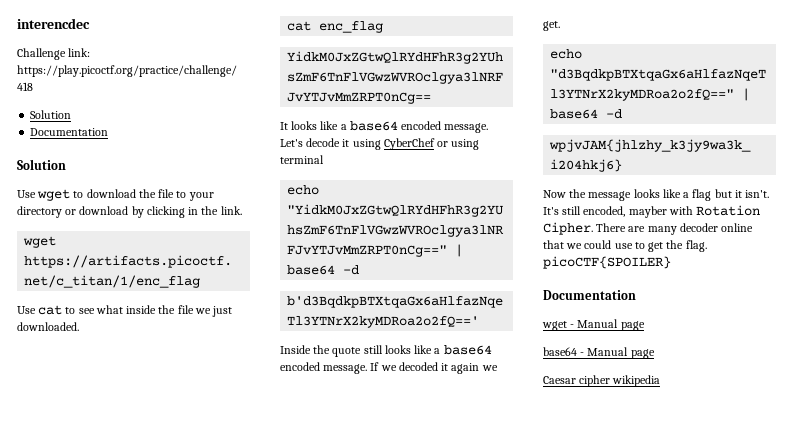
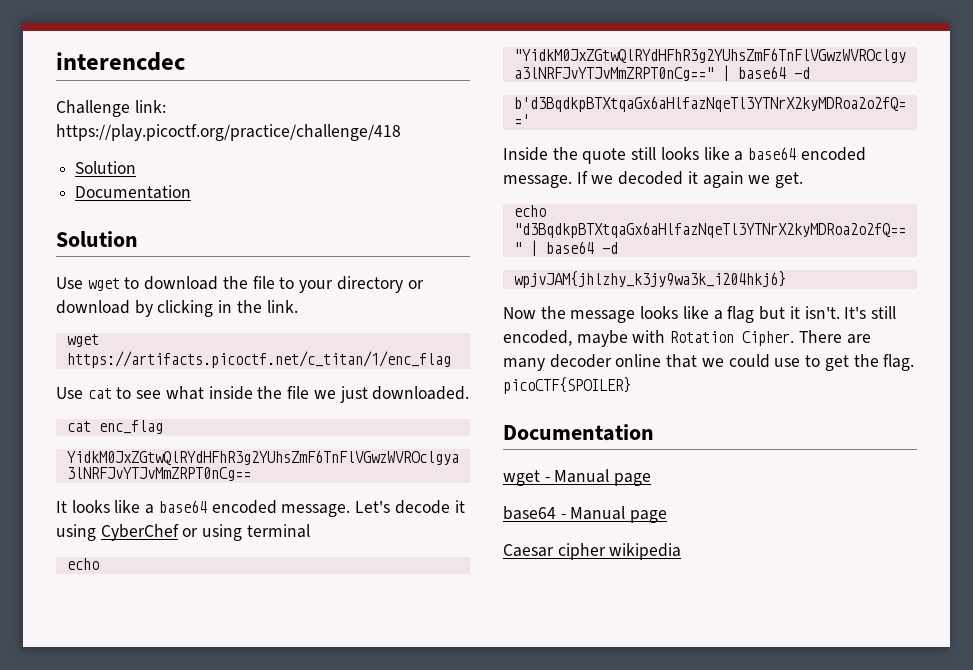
[628,206,667,218] mayber -> [576,330,628,347] maybe

